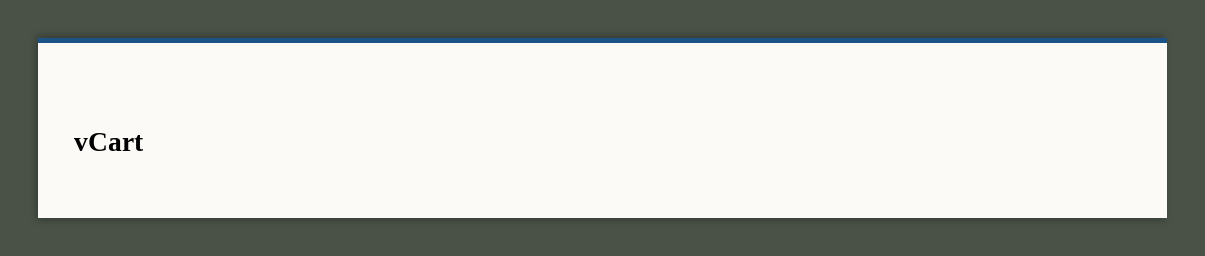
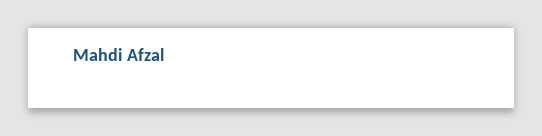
[74,133,144,151] vCart -> [73,48,164,61] Mahdi Afzal

